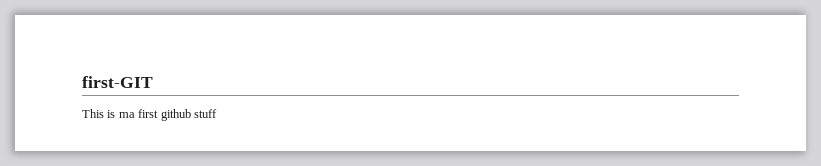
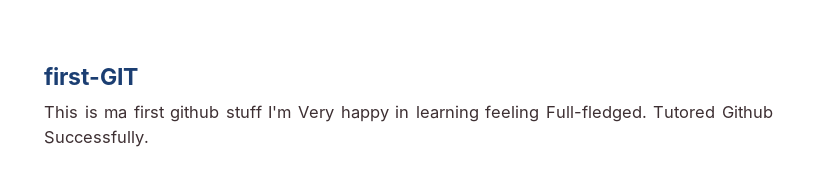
(217, 113) none -> [268,105,773,122] [44,130,149,147] I'm Very happy in learning feeling Full-fledged. Tutored Github Successfully.

